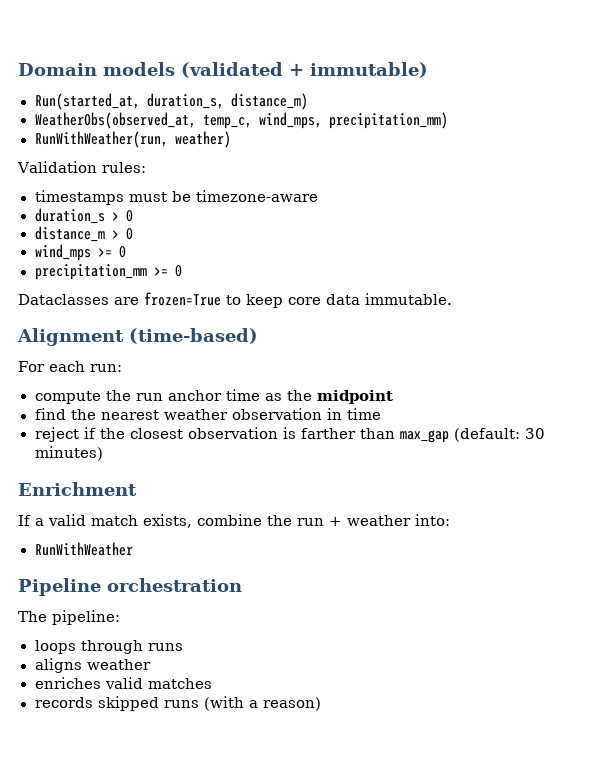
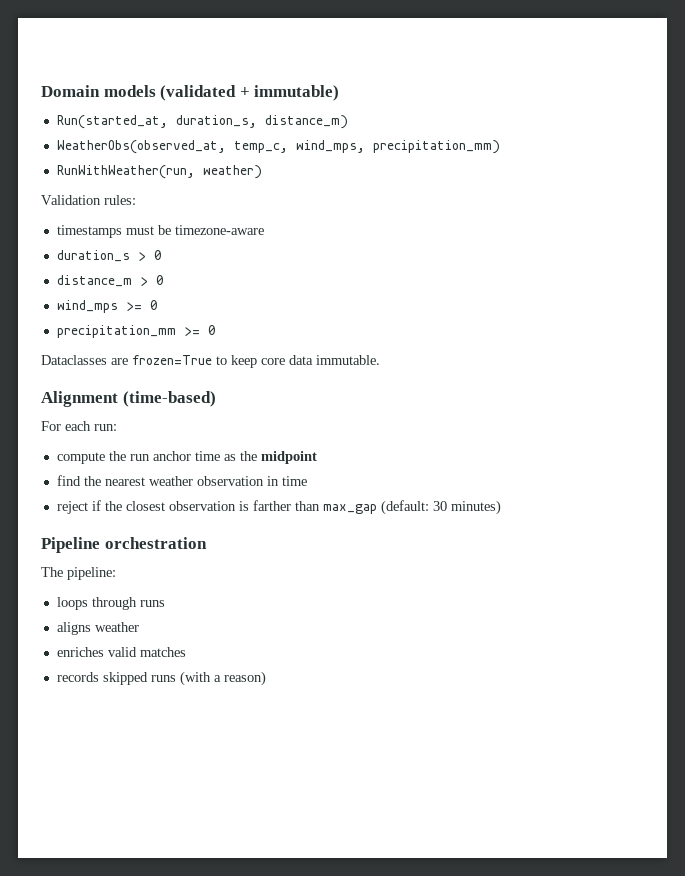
[18,482,137,496] [18,514,450,528] [34,542,133,556] // Enrichment // If a valid match exists, combine the run + weather into: // RunWithWeather -> (501, 507) none

